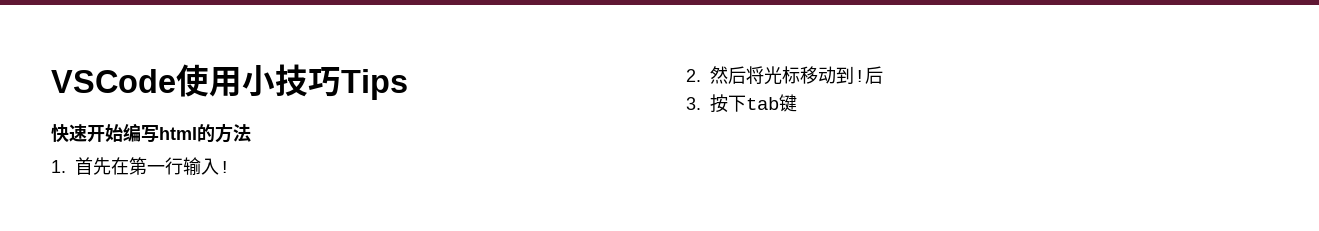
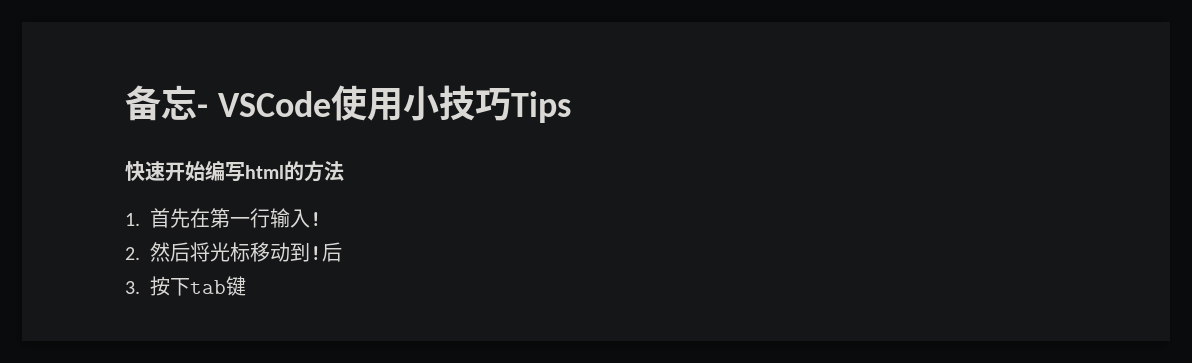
(51, 81) none -> [125,85,208,121] 备忘-

